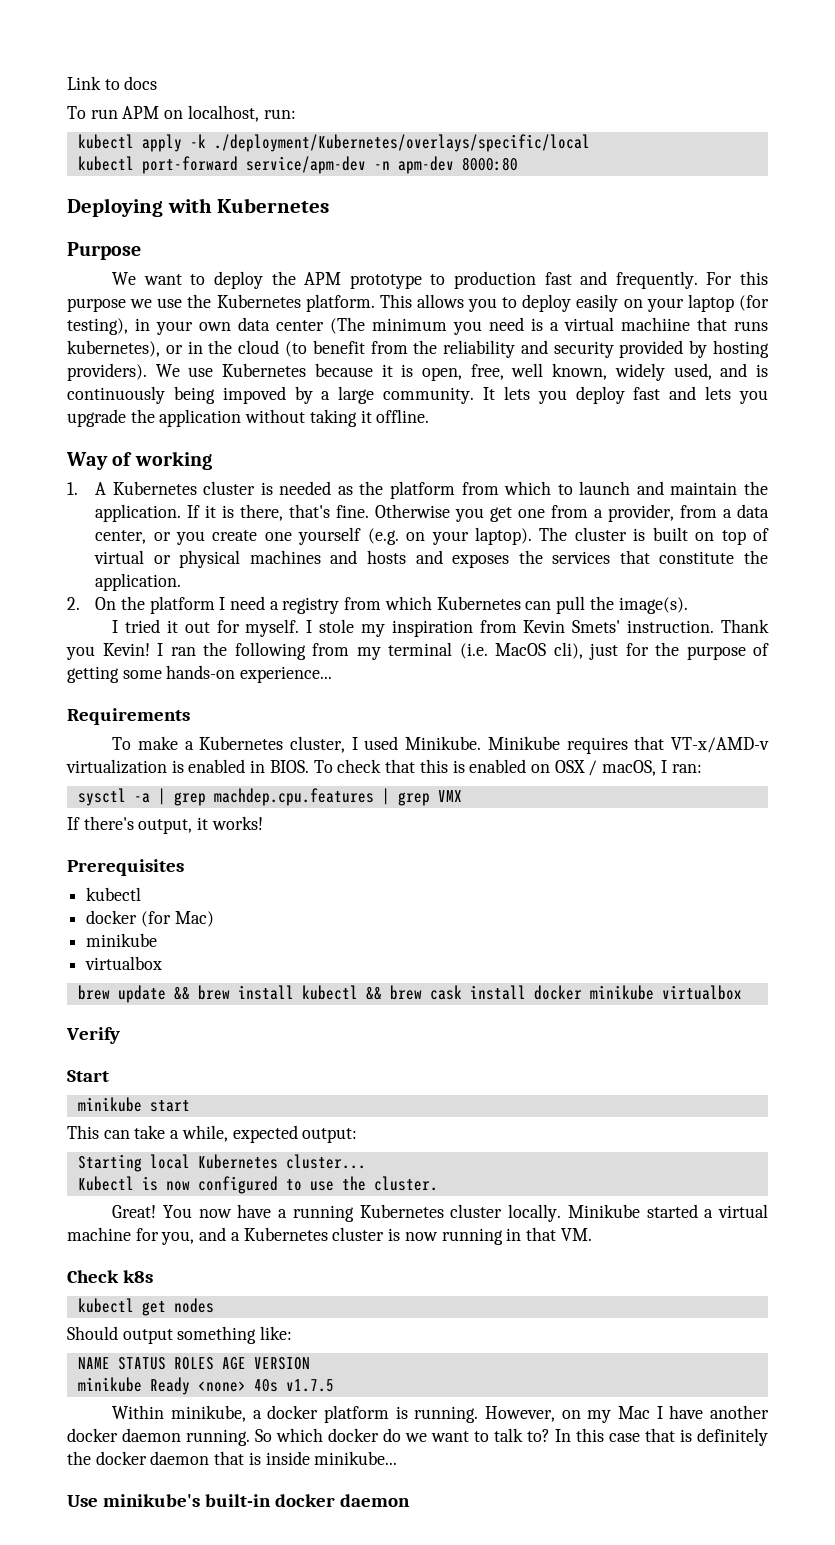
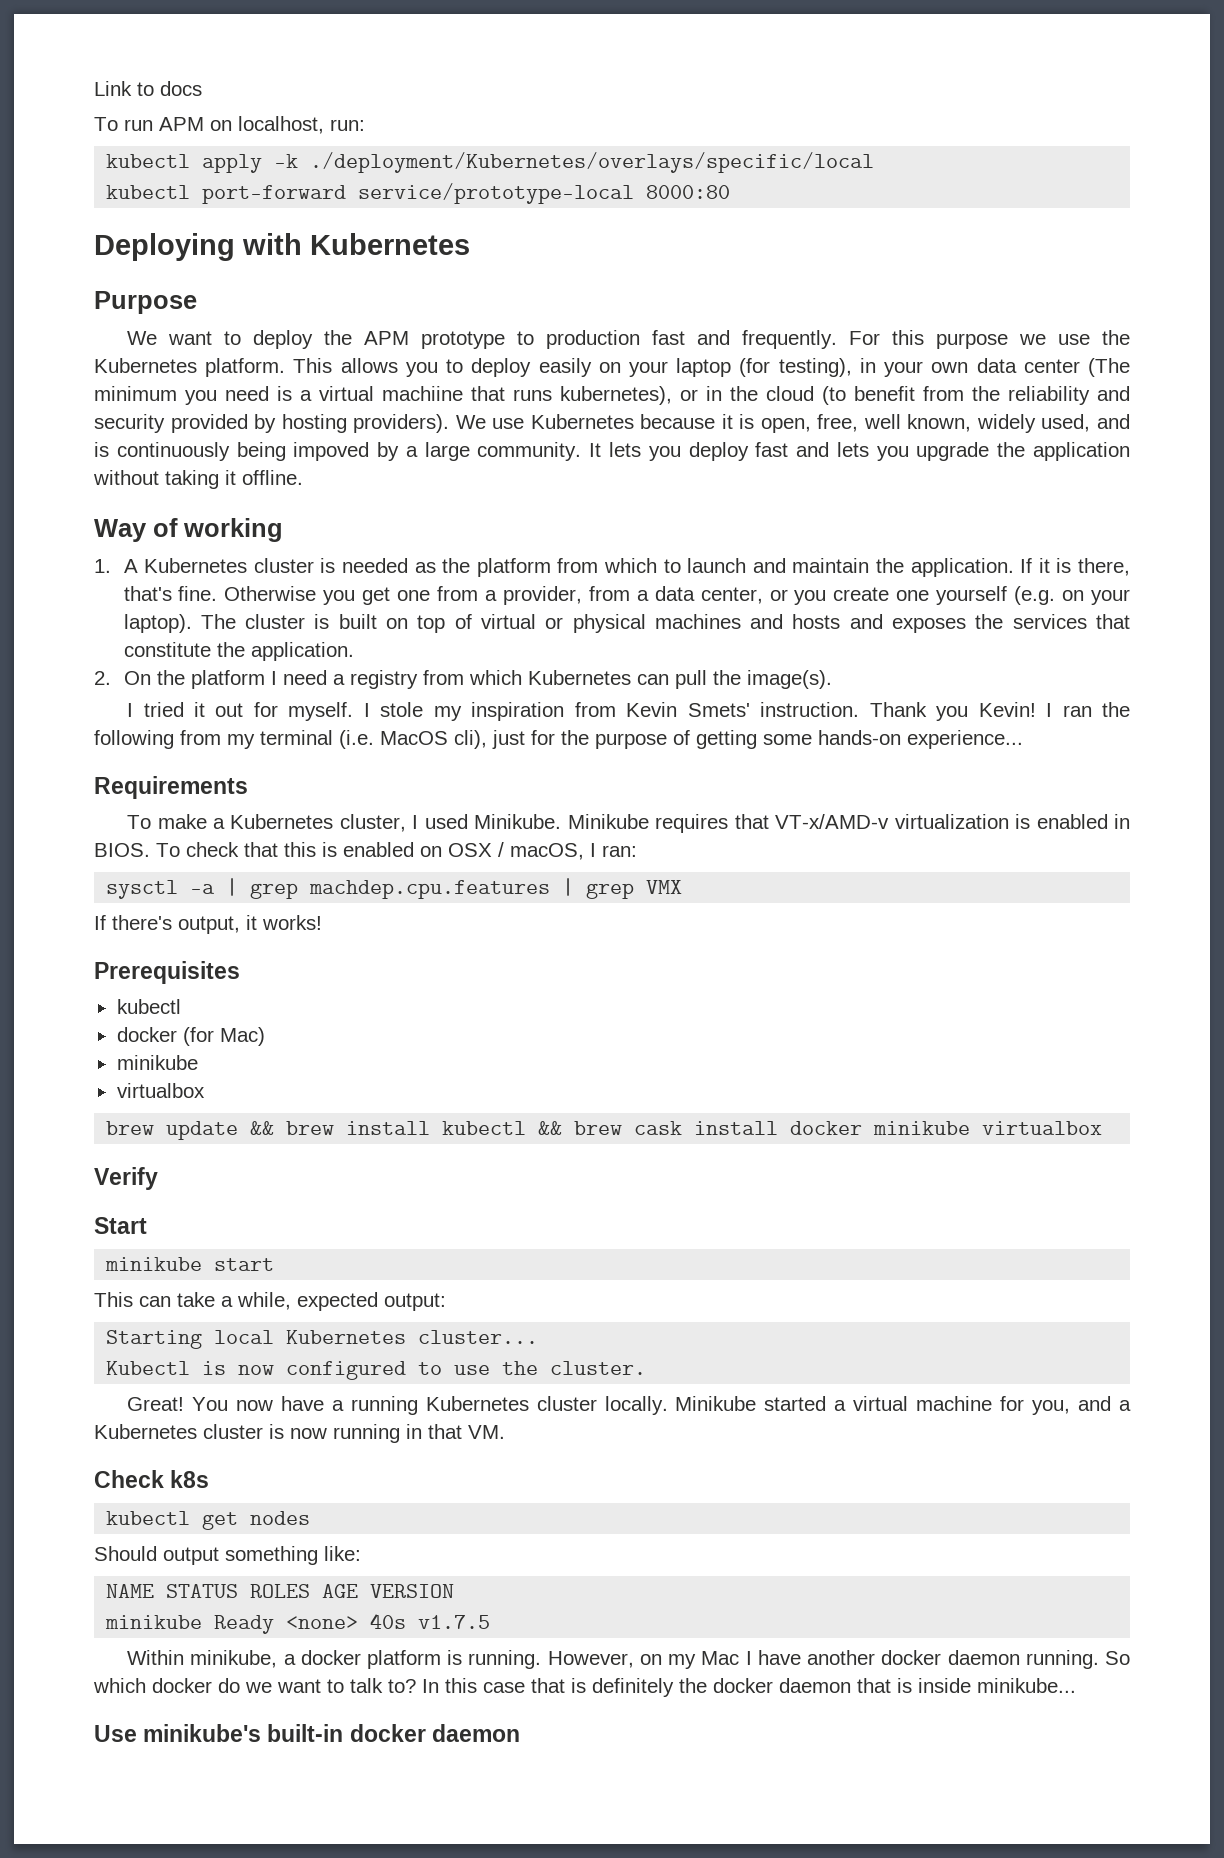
[245,156,454,174] service/apm-dev -n apm-dev -> [358,183,635,204] service/prototype-local

